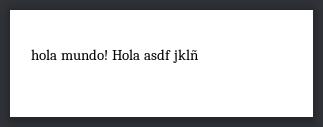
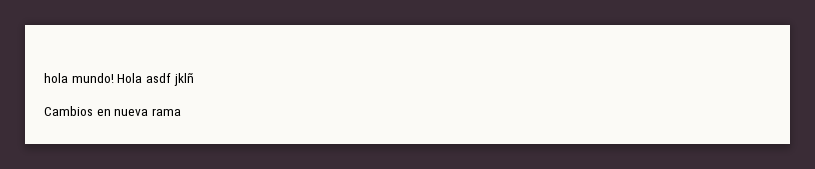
(199, 56) none -> [44,106,181,116] // Cambios en nueva rama

